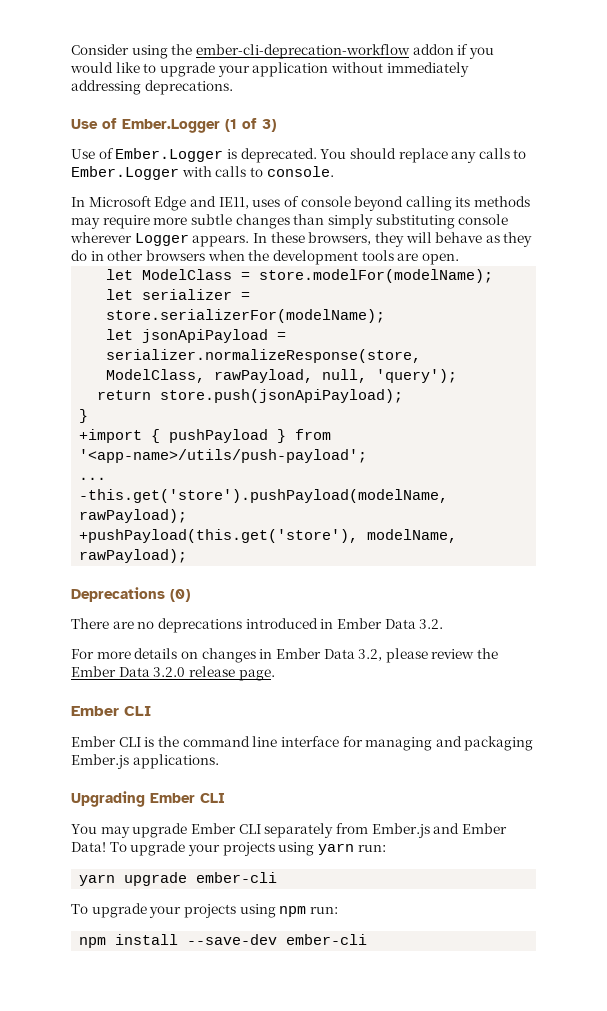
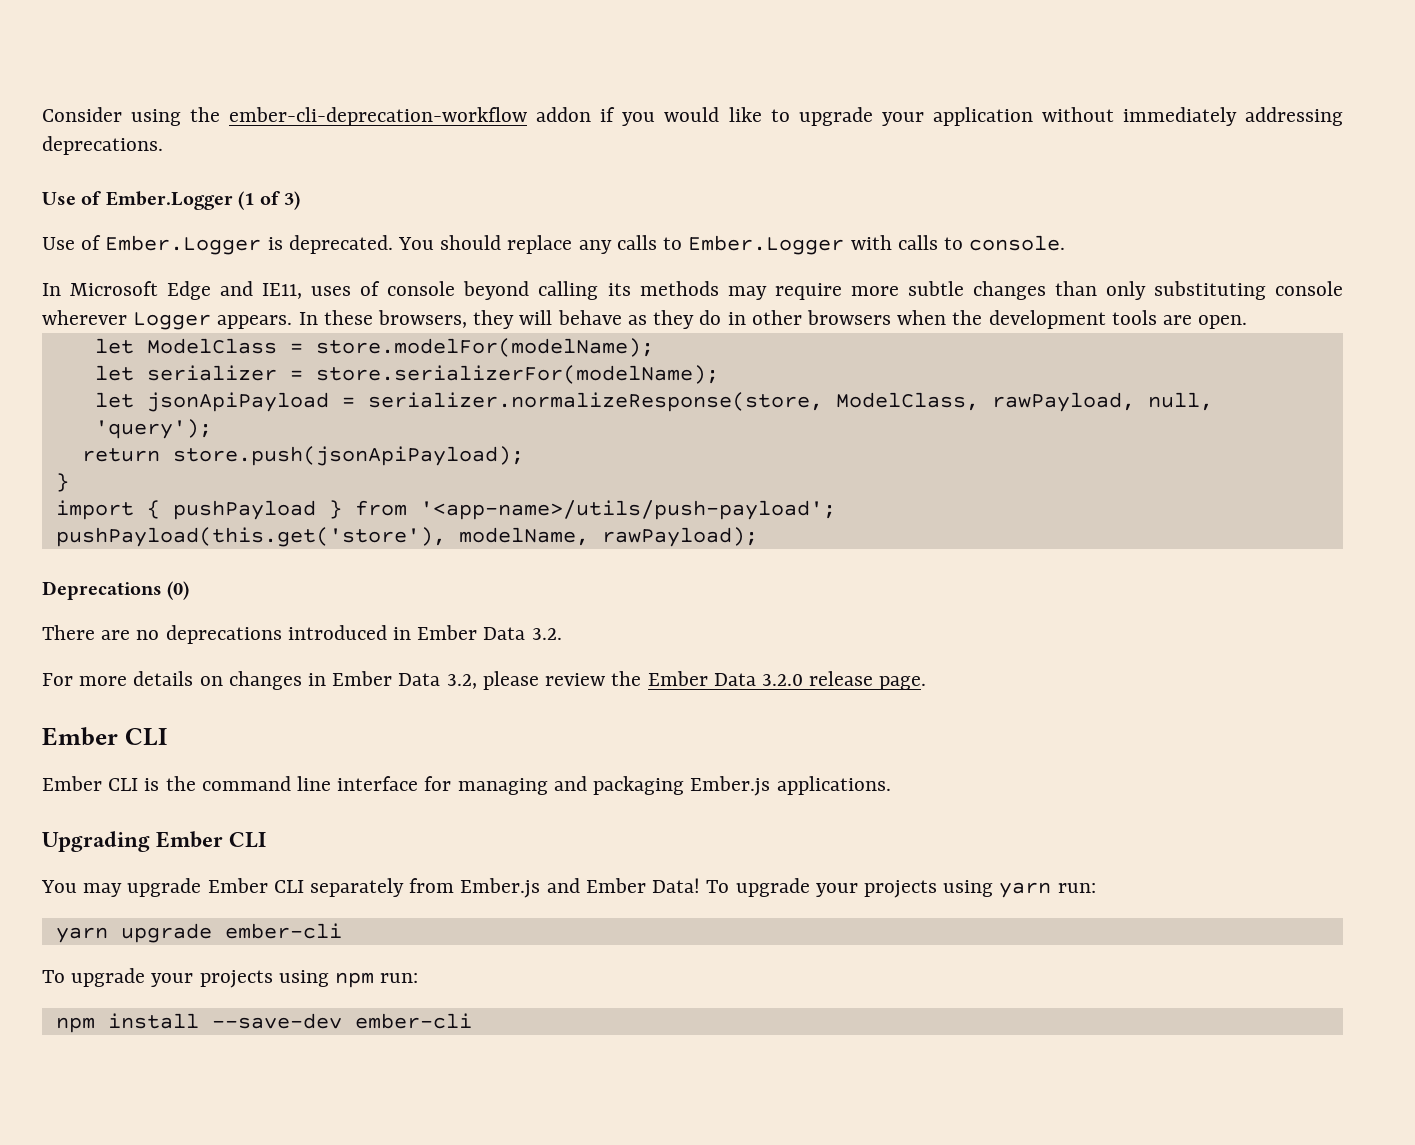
[327,214,373,229] simply -> [1105,281,1146,300] only
[79,429,143,443] +import -> [55,500,134,520] import
[79,477,107,480] [79,489,449,503] [79,509,188,523] [79,529,359,543] ... // -this.get('store').pushPayload(modelName, rawPayload); // +pushPayload(this.get('store'), -> [55,527,446,547] pushPayload(this.get('store'),

